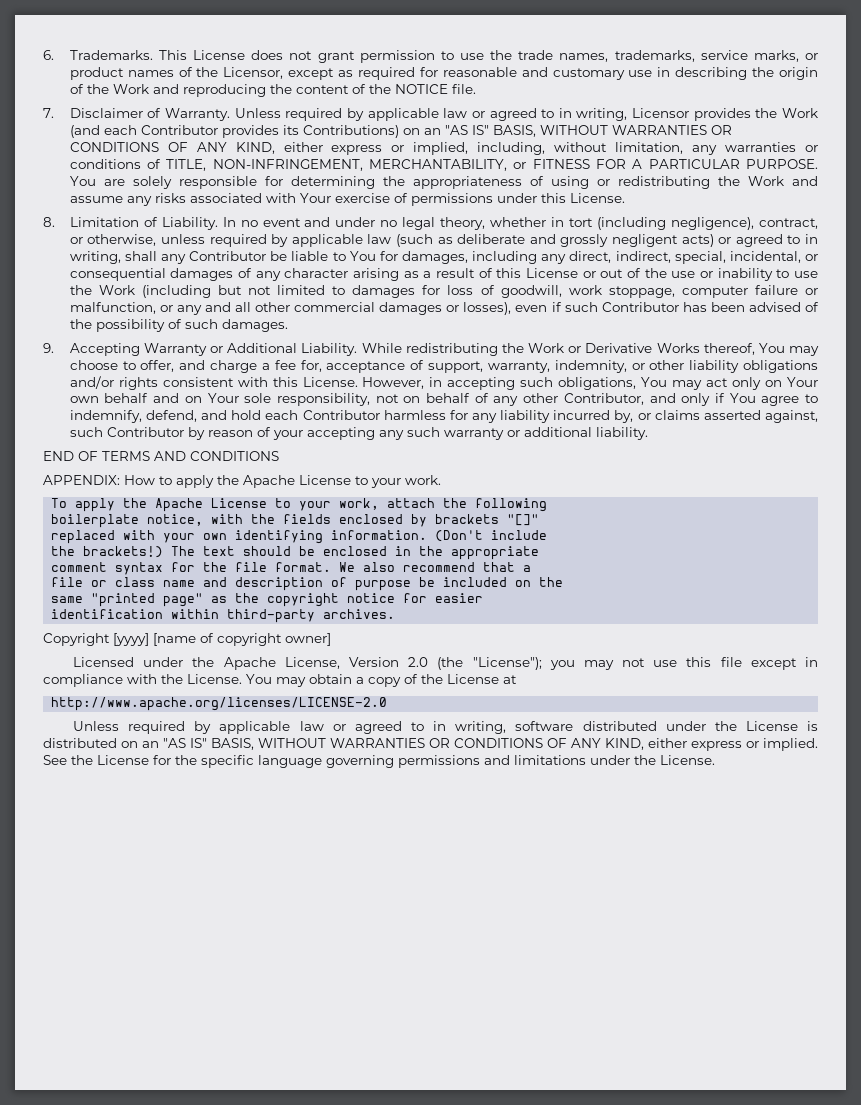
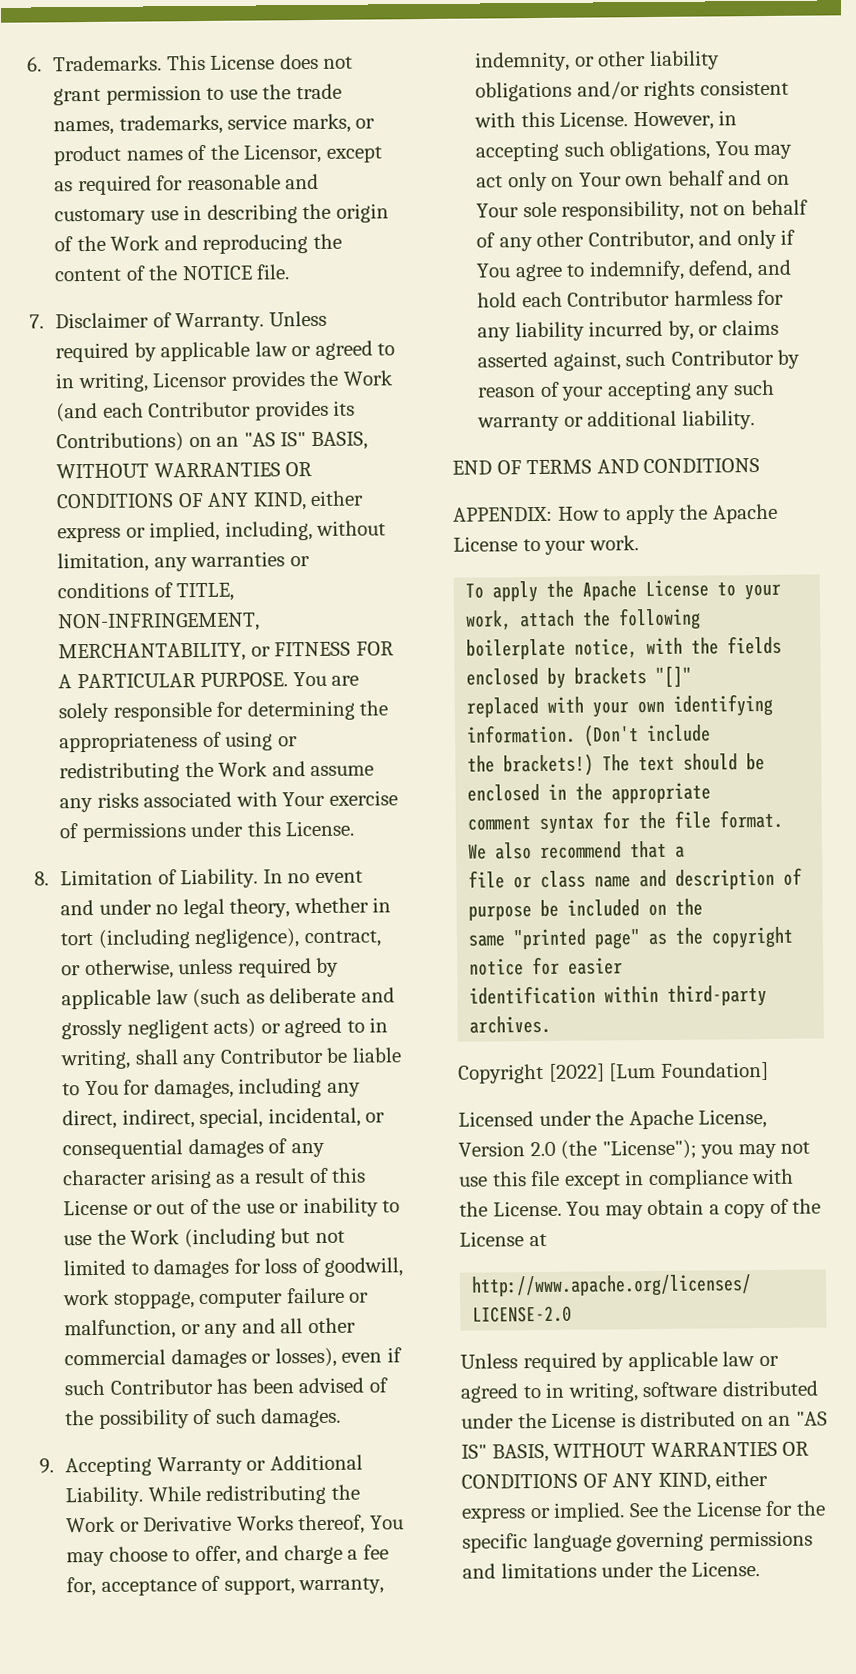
[113,633,331,646] [yyyy] [name of copyright owner] -> [548,1061,769,1082] [2022] [Lum Foundation]

